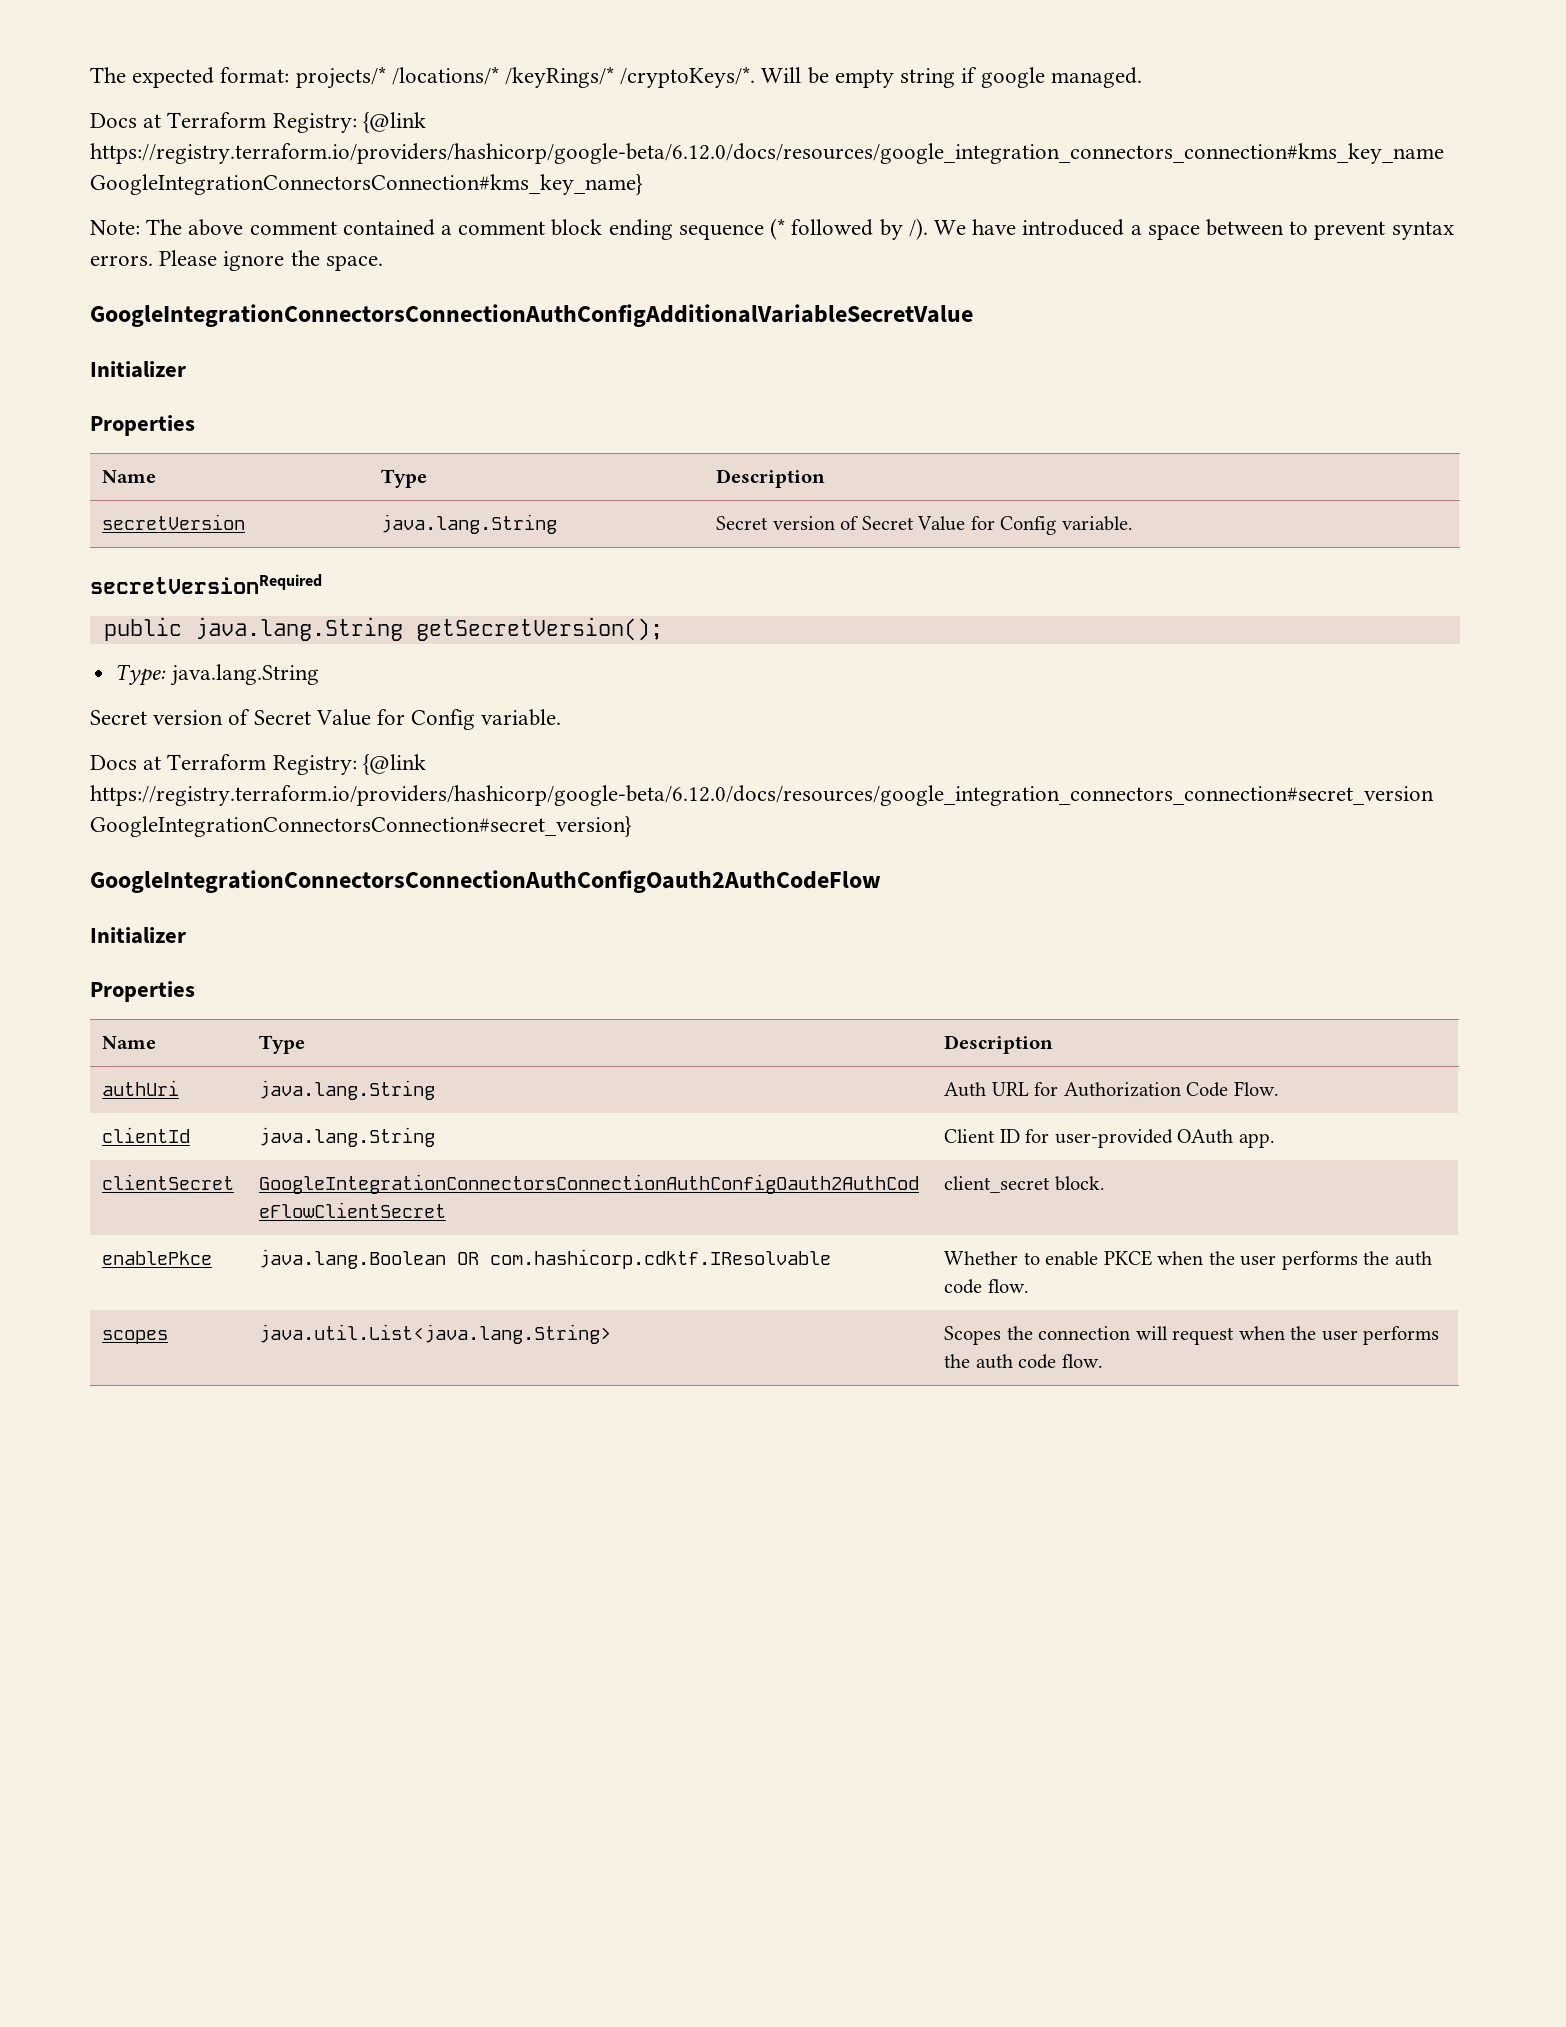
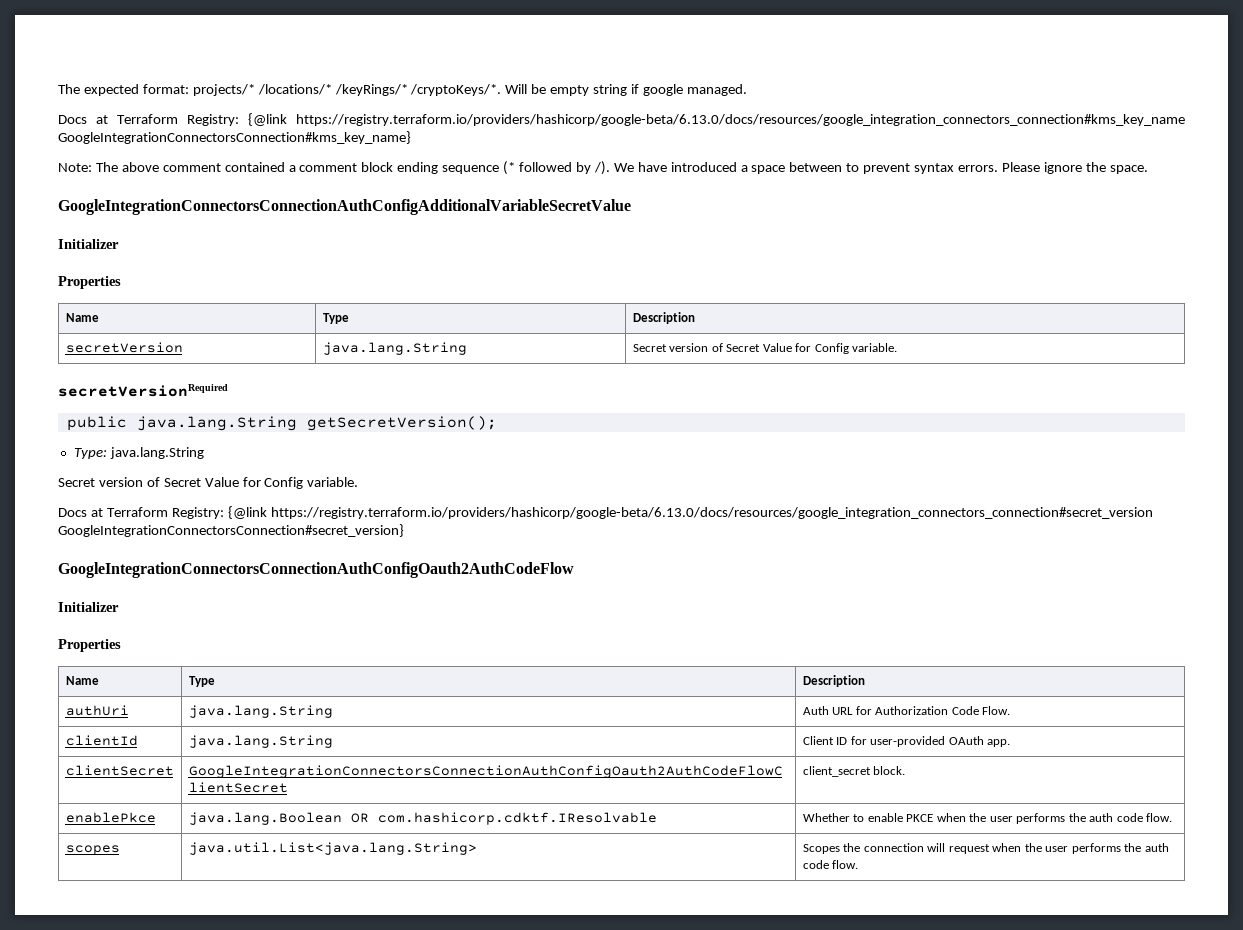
[90,143,1444,164] https://registry.terraform.io/providers/hashicorp/google-beta/6.12.0/docs/resources/google_integration_connectors_connection#kms_key_name -> [296,114,1185,126] https://registry.terraform.io/providers/hashicorp/google-beta/6.13.0/docs/resources/google_integration_connectors_connection#kms_key_name
[90,785,1434,806] https://registry.terraform.io/providers/hashicorp/google-beta/6.12.0/docs/resources/google_integration_connectors_connection#secret_version -> [270,507,1153,519] https://registry.terraform.io/providers/hashicorp/google-beta/6.13.0/docs/resources/google_integration_connectors_connection#secret_version

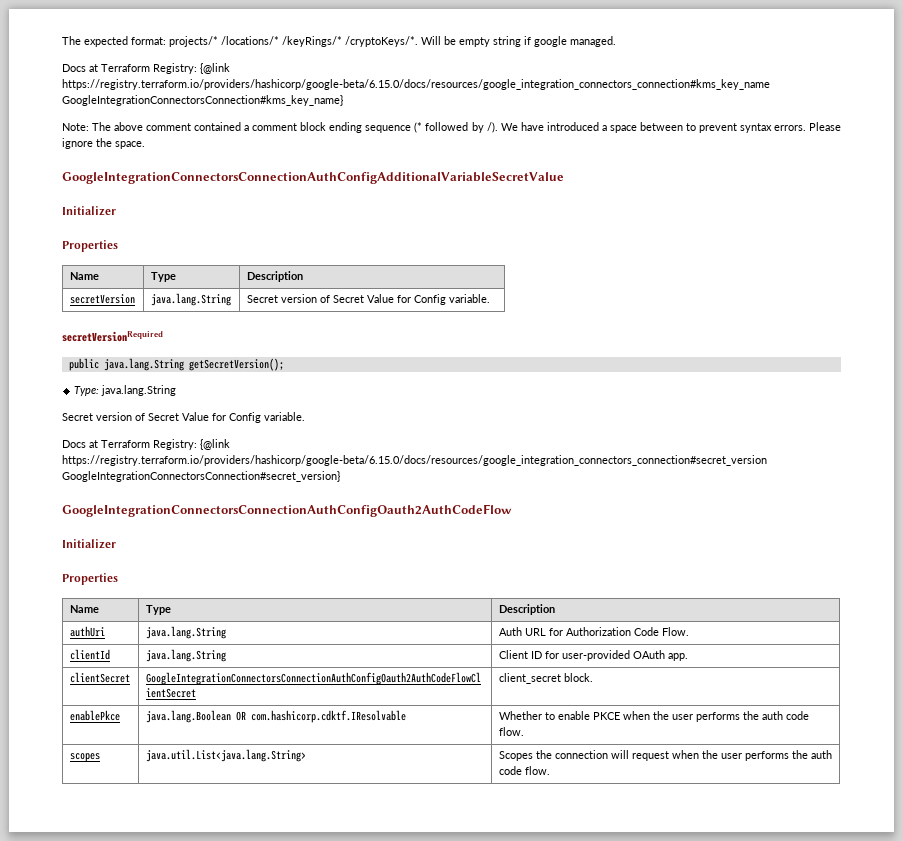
[296,114,1185,126] https://registry.terraform.io/providers/hashicorp/google-beta/6.13.0/docs/resources/google_integration_connectors_connection#kms_key_name -> [62,79,770,90] https://registry.terraform.io/providers/hashicorp/google-beta/6.15.0/docs/resources/google_integration_connectors_connection#kms_key_name
[270,507,1153,519] https://registry.terraform.io/providers/hashicorp/google-beta/6.13.0/docs/resources/google_integration_connectors_connection#secret_version -> [62,455,767,466] https://registry.terraform.io/providers/hashicorp/google-beta/6.15.0/docs/resources/google_integration_connectors_connection#secret_version

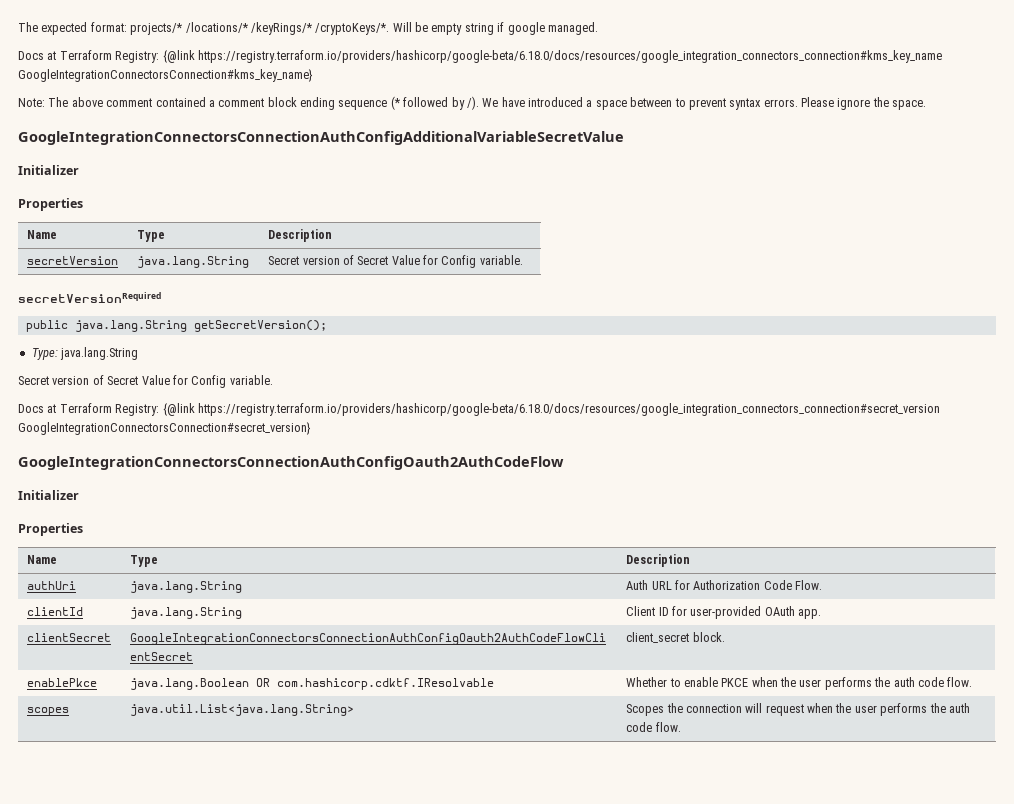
[62,79,770,90] https://registry.terraform.io/providers/hashicorp/google-beta/6.15.0/docs/resources/google_integration_connectors_connection#kms_key_name -> [197,50,942,63] https://registry.terraform.io/providers/hashicorp/google-beta/6.18.0/docs/resources/google_integration_connectors_connection#kms_key_name
[62,455,767,466] https://registry.terraform.io/providers/hashicorp/google-beta/6.15.0/docs/resources/google_integration_connectors_connection#secret_version -> [197,403,940,416] https://registry.terraform.io/providers/hashicorp/google-beta/6.18.0/docs/resources/google_integration_connectors_connection#secret_version

